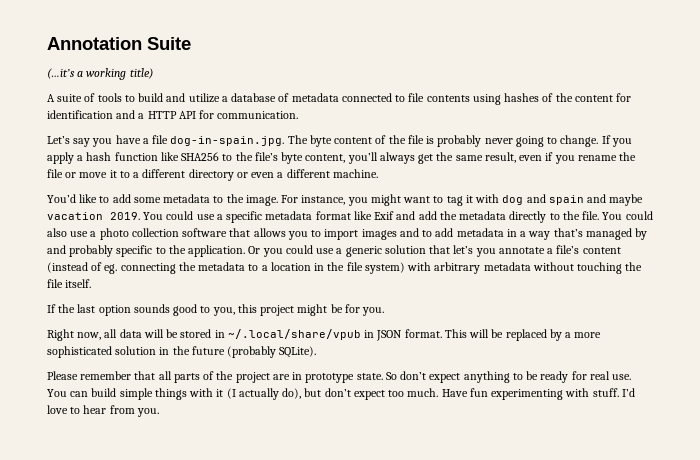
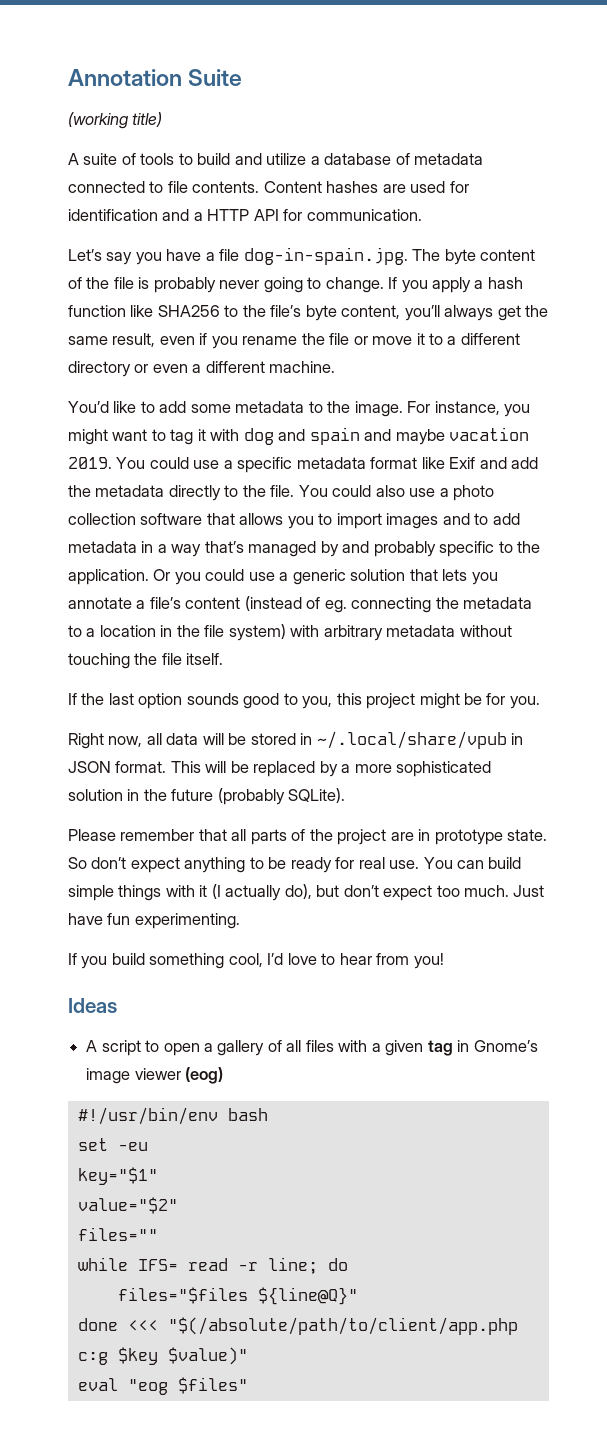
[47,68,127,80] (…it’s a working -> [68,112,128,129] (working
[426,93,613,105] contents using hashes of the content -> [192,181,446,193] contents. Content hashes are used
[453,245,474,254] let’s -> [442,569,468,581] lets
[441,388,619,400] Have fun experimenting with stuff. -> [513,885,545,897] [68,913,240,929] [68,953,263,969] Just have fun experimenting. // If you build something cool,
[136,408,159,417] you. -> [413,953,444,969] [68,998,117,1013] [86,1040,538,1056] [86,1067,224,1084] [77,1107,268,1125] [77,1138,148,1151] [77,1167,158,1185] [77,1197,178,1214] [77,1227,158,1241] [77,1257,348,1274] [117,1287,358,1305] [77,1317,518,1335] [77,1347,248,1365] [77,1377,248,1395] you! // Ideas // A script to open a gallery of all files with a given tag in Gnome’s image viewer (eog) // #!/usr/bin/env bash // set -eu // key="$1" // value="$2" // files="" // while IFS= read -r line; do // files="$files ${line@Q}" // done <<< "$(/absolute/path/to/client/app.php c:g $key $value)" // eval "eog $files"

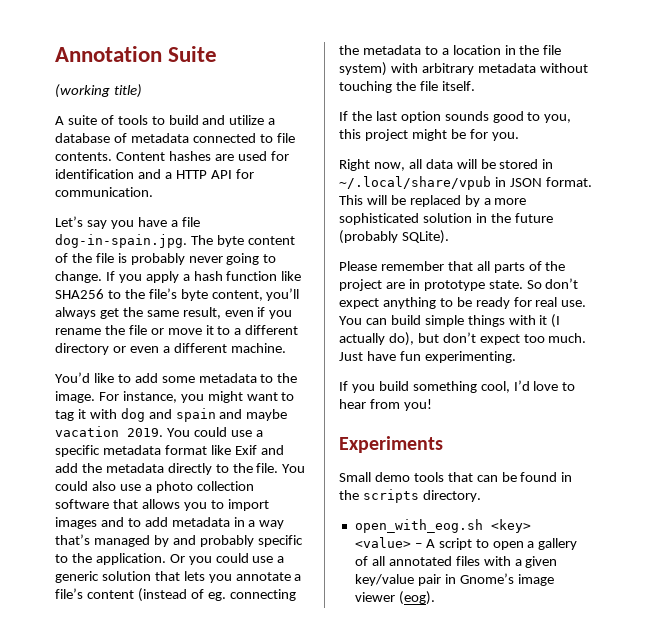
[68,998,117,1013] Ideas // -> [339,436,443,453] [339,472,573,482] [339,489,481,503] [354,519,531,533] [354,537,422,548] Experiments // Small demo tools that can be found in the scripts directory. // open_with_eog.sh <key> <value> –
(302, 1046) none -> [388,556,452,566] annotated
[427,1040,453,1056] tag -> [354,574,441,586] key/value pair
[185,1067,224,1084] [77,1107,268,1125] [77,1138,148,1151] [77,1167,158,1185] [77,1197,178,1214] [77,1227,158,1241] [77,1257,348,1274] [117,1287,358,1305] [77,1317,518,1335] [77,1347,248,1365] [77,1377,248,1395] (eog) // #!/usr/bin/env bash // set -eu // key="$1" // value="$2" // files="" // while IFS= read -r line; do // files="$files ${line@Q}" // done <<< "$(/absolute/path/to/client/app.php c:g $key $value)" // eval "eog $files" -> [398,591,435,605] (eog).

